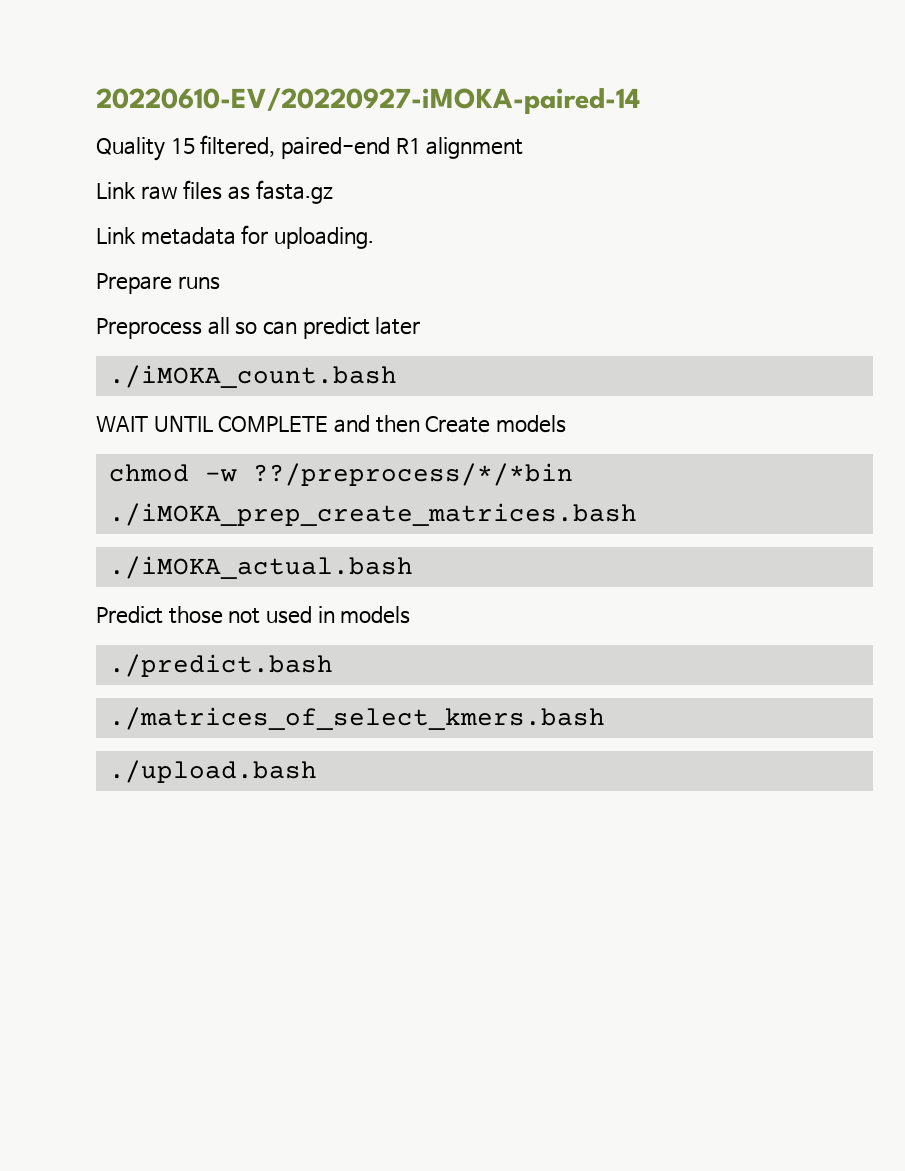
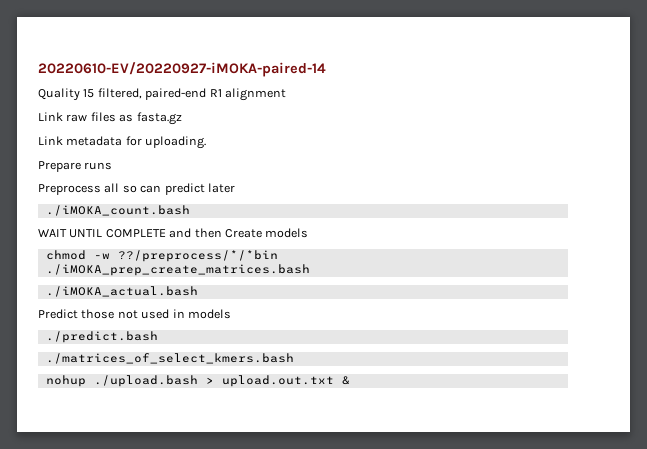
[108,760,317,783] ./upload.bash -> [45,375,350,387] nohup ./upload.bash > upload.out.txt &

